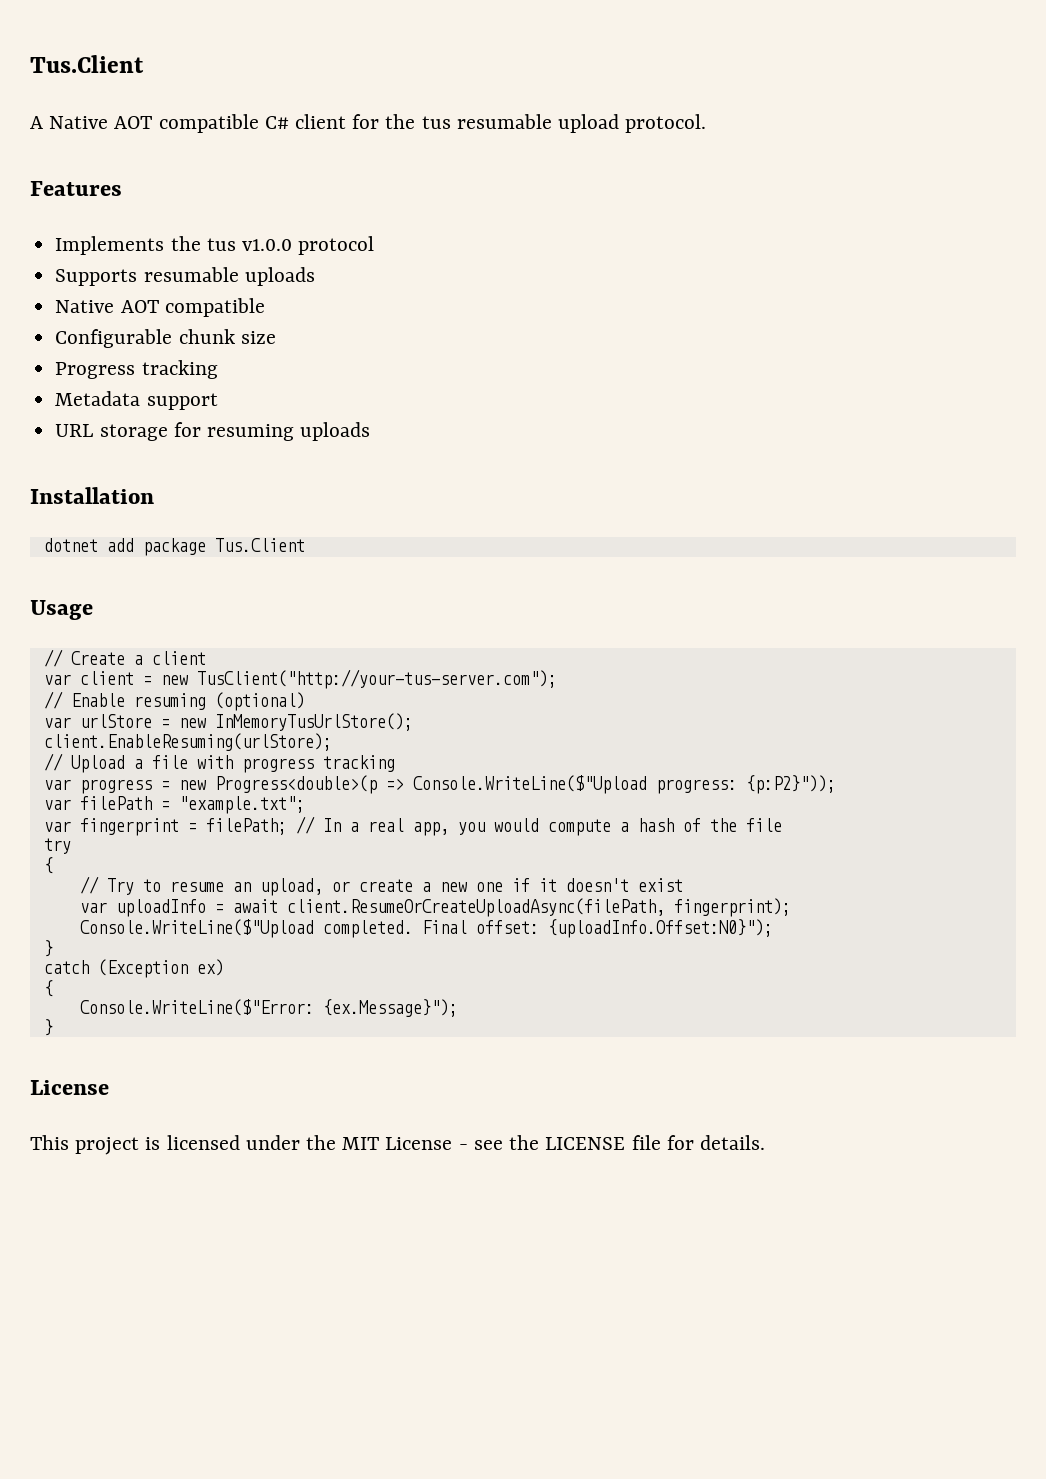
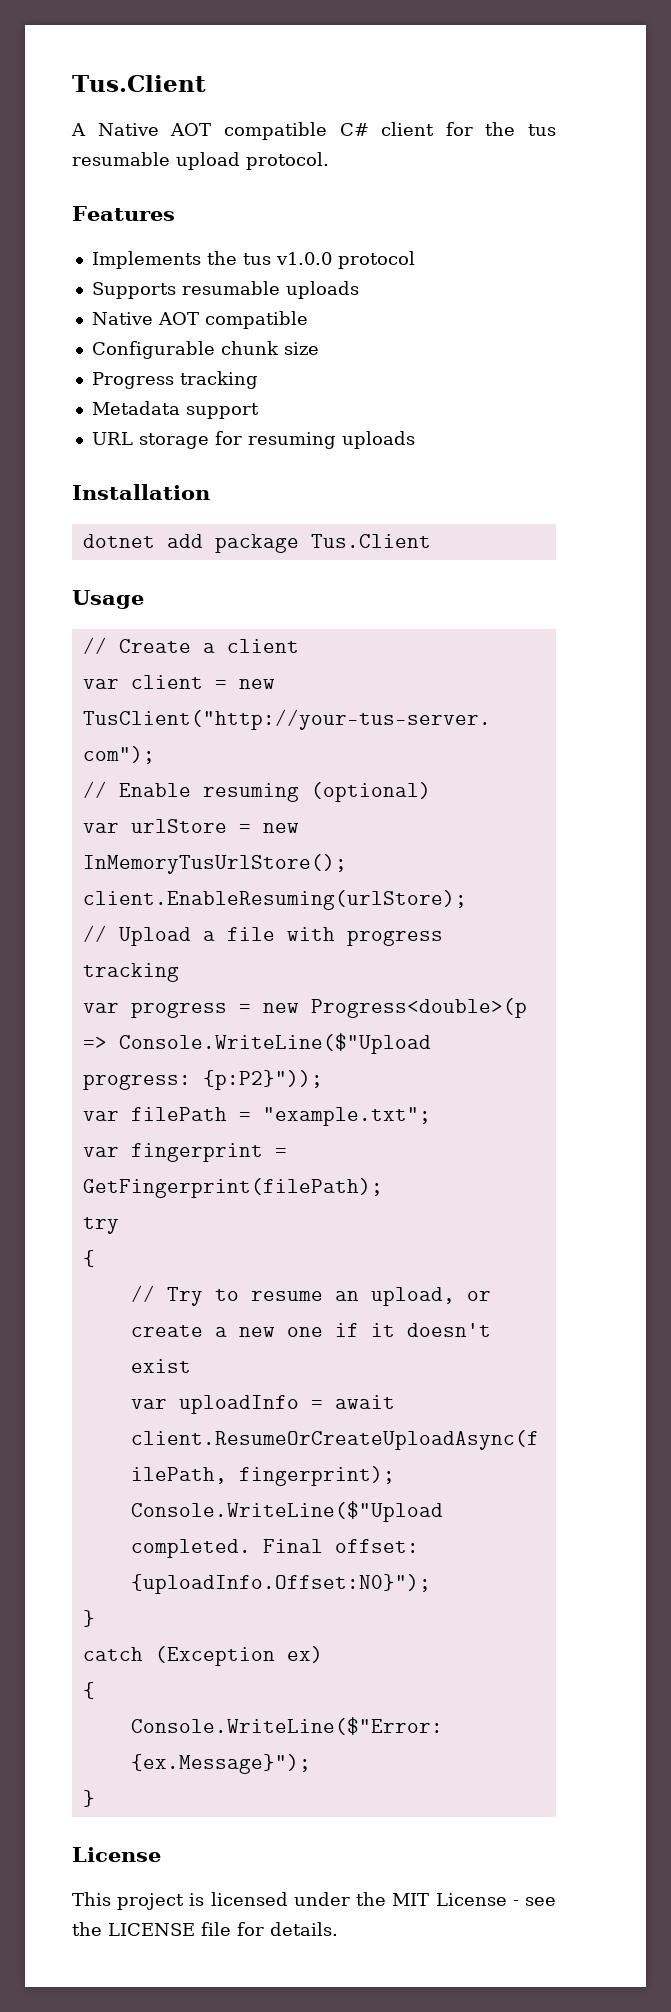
[205,816,782,836] filePath; // In a real app, you would compute a hash of the file -> [82,1178,383,1198] GetFingerprint(filePath);

